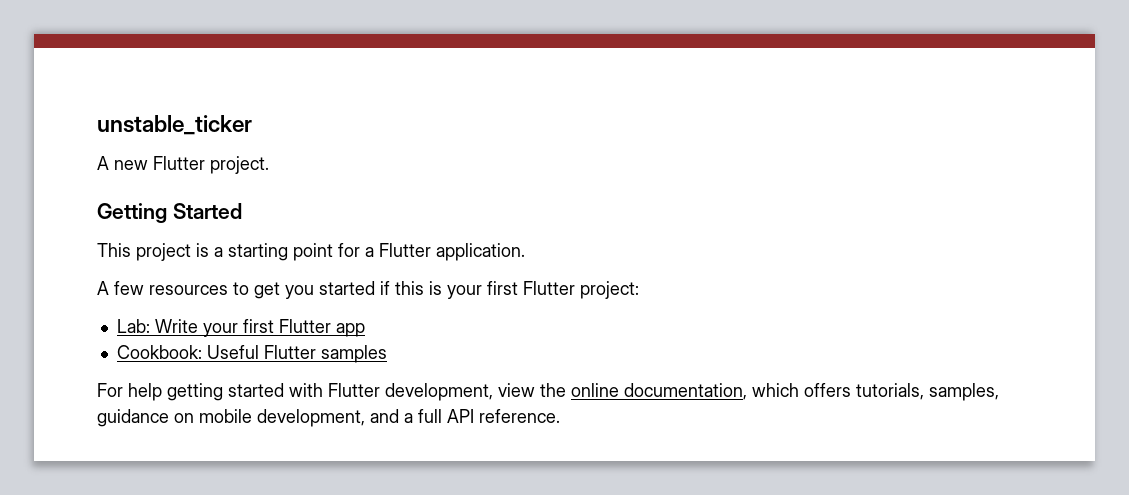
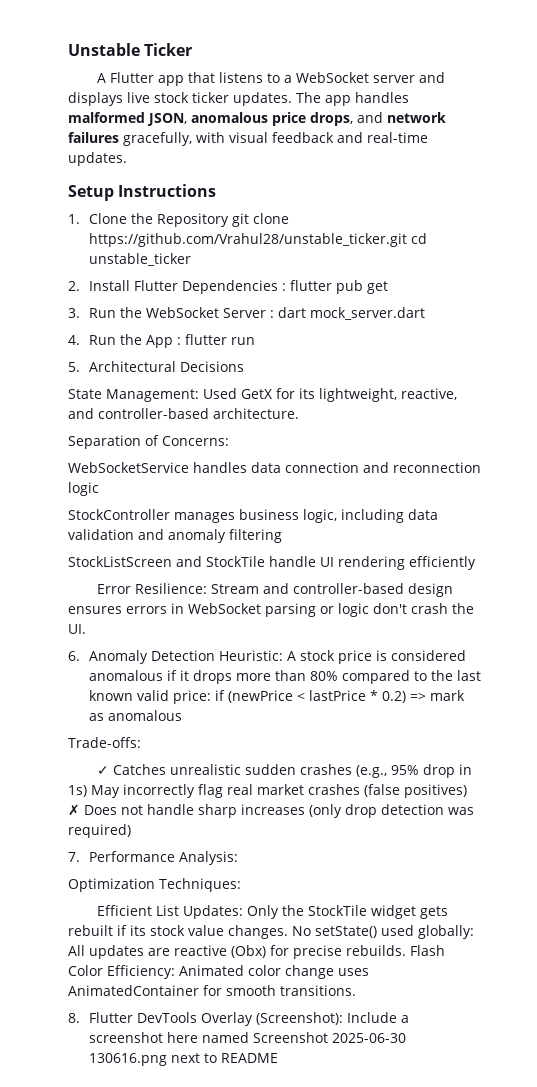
[97,115,252,135] [97,156,269,174] [97,203,242,223] [97,243,525,261] [97,281,639,299] [116,319,365,337] [116,345,387,363] [97,383,999,401] [97,409,560,427] unstable_ticker // A new Flutter project. // Getting Started // This project is a starting point for a Flutter application. // A few resources to get you started if this is your first Flutter project: // Lab: Write your first Flutter app // Cookbook: Useful Flutter samples // For help getting started with Flutter development, view the online documentation, which offers tutorials, samples, guidance on mobile development, and a full API reference. -> [68,43,193,56] [96,72,445,86] [68,92,409,106] [68,112,446,126] [68,132,428,146] [68,152,127,166] [68,184,217,201] [68,213,289,227] [88,233,427,247] [88,253,191,266] [68,280,388,294] [68,307,425,320] [68,334,255,348] [68,361,244,372] [68,388,457,402] [68,408,299,419] [68,435,229,449] [68,462,481,473] [68,482,99,496] [68,509,438,523] [68,529,282,543] [68,556,476,570] [96,583,453,597] [68,603,474,617] [68,624,86,634] [68,650,466,664] [88,670,481,684] [88,690,465,704] [88,710,182,721] [68,737,141,748] [96,764,472,778] [68,784,467,798] [68,804,474,818] [68,824,131,838] [68,851,238,865] [68,878,241,892] [96,905,448,919] [68,925,474,939] [68,945,445,959] [68,965,369,979] [68,985,356,996] [68,1012,409,1026] [88,1032,406,1043] [88,1053,278,1066] Unstable Ticker // A Flutter app that listens to a WebSocket server and displays live stock ticker updates. The app handles malformed JSON, anomalous price drops, and network failures gracefully, with visual feedback and real-time updates. // Setup Instructions // 1. Clone the Repository git clone https://github.com/Vrahul28/unstable_ticker.git cd unstable_ticker // 2. Install Flutter Dependencies : flutter pub get // 3. Run the WebSocket Server : dart mock_server.dart // 4. Run the App : flutter run // 5. Architectural Decisions // State Management: Used GetX for its lightweight, reactive, and controller-based architecture. // Separation of Concerns: // WebSocketService handles data connection and reconnection logic // StockController manages business logic, including data validation and anomaly filtering // StockListScreen and StockTile handle UI rendering efficiently // Error Resilience: Stream and controller-based design ensures errors in WebSocket parsing or logic don't crash the UI. // 6. Anomaly Detection Heuristic: A stock price is considered anomalous if it drops more than 80% compared to the last known valid price: if (newPrice < lastPrice * 0.2) => mark as anomalous // Trade-offs: // ✓ Catches unrealistic sudden crashes (e.g., 95% drop in 1s) May incorrectly flag real market crashes (false positives) ✗ Does not handle sharp increases (only drop detection was required) // 7. Performance Analysis: // Optimization Techniques: // Efficient List Updates: Only the StockTile widget gets rebuilt if its stock value changes. No setState() used globally: All updates are reactive (Obx) for precise rebuilds. Flash Color Efficiency: Animated color change uses AnimatedContainer for smooth transitions. // 8. Flutter DevTools Overlay (Screenshot): Include a screenshot here named Screenshot 2025-06-30 130616.png next to README

